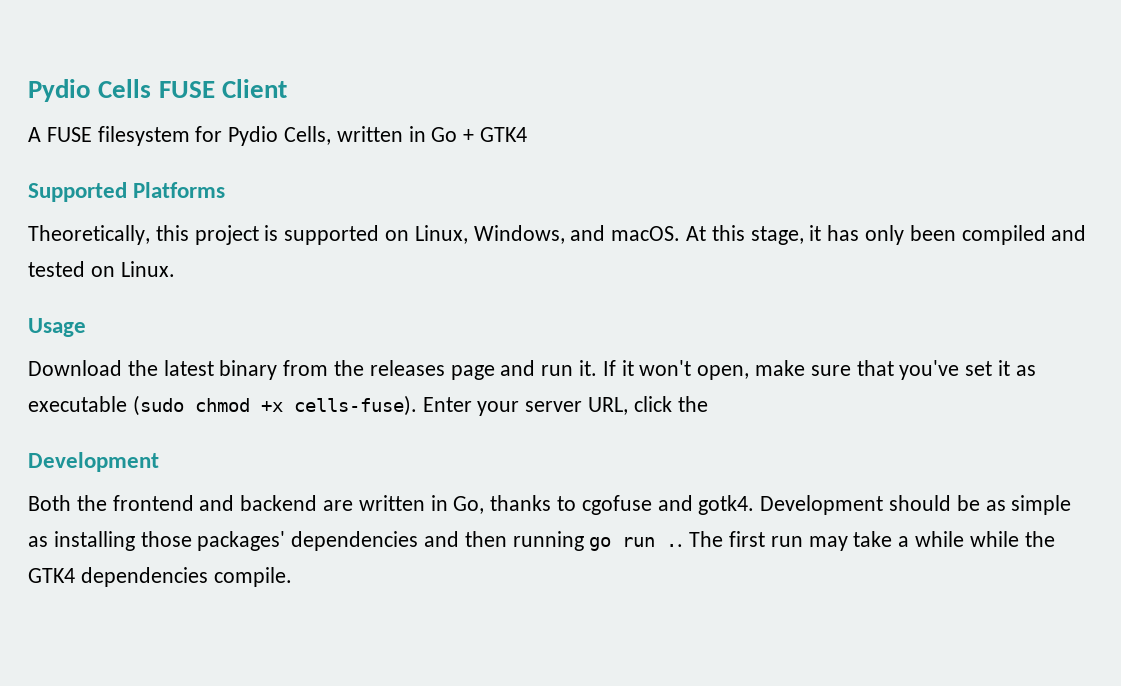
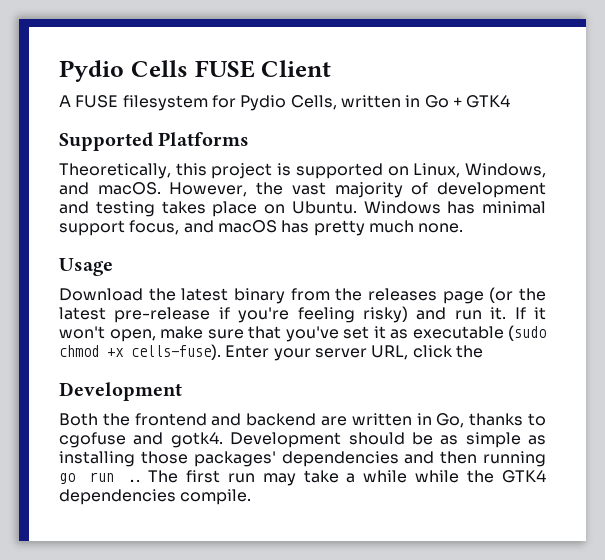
[686,225,1087,245] [28,261,175,277] At this stage, it has only been compiled and tested on Linux. -> [169,182,546,198] [59,201,546,217] [59,220,464,236] However, the vast majority of development and testing takes place on Ubuntu. Windows has minimal support focus, and macOS has pretty much none.
(495, 372) none -> [489,287,546,303] [59,306,408,323] (or the latest pre-release if you're feeling risky)

